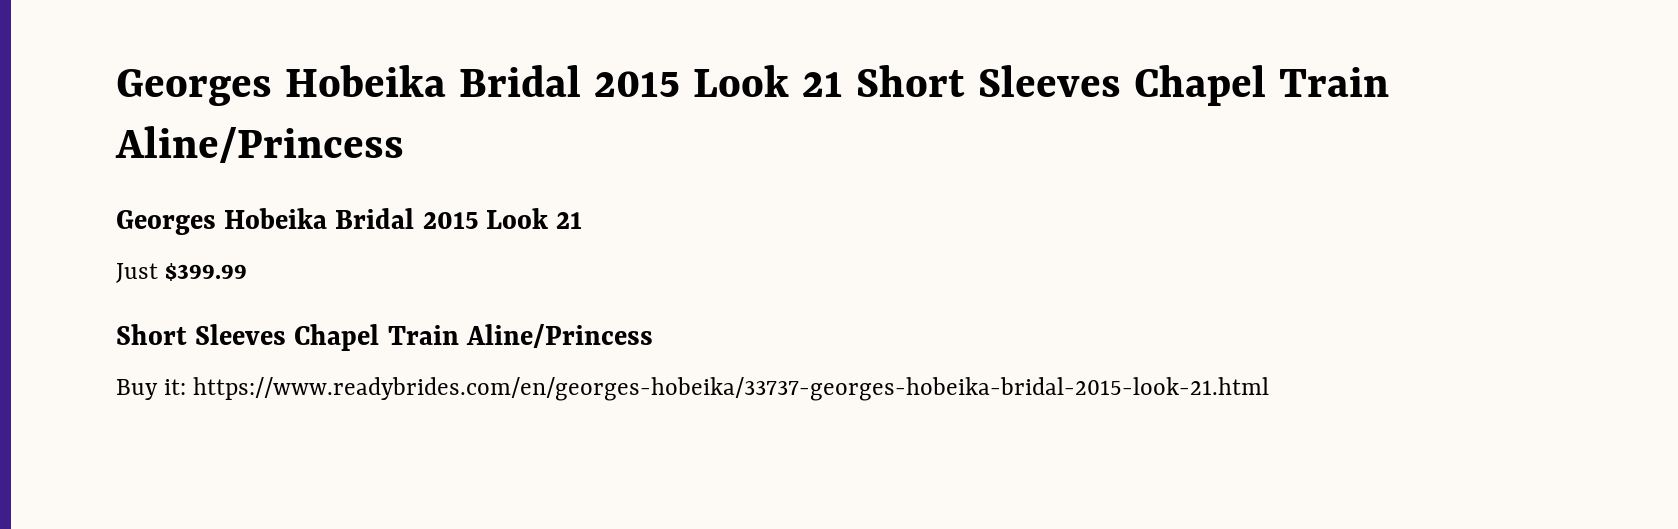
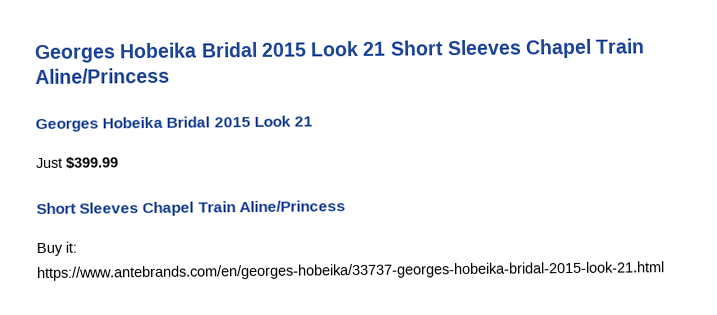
[193,377,1270,401] https://www.readybrides.com/en/georges-hobeika/33737-georges-hobeika-bridal-2015-look-21.html -> [37,261,665,282] https://www.antebrands.com/en/georges-hobeika/33737-georges-hobeika-bridal-2015-look-21.html

